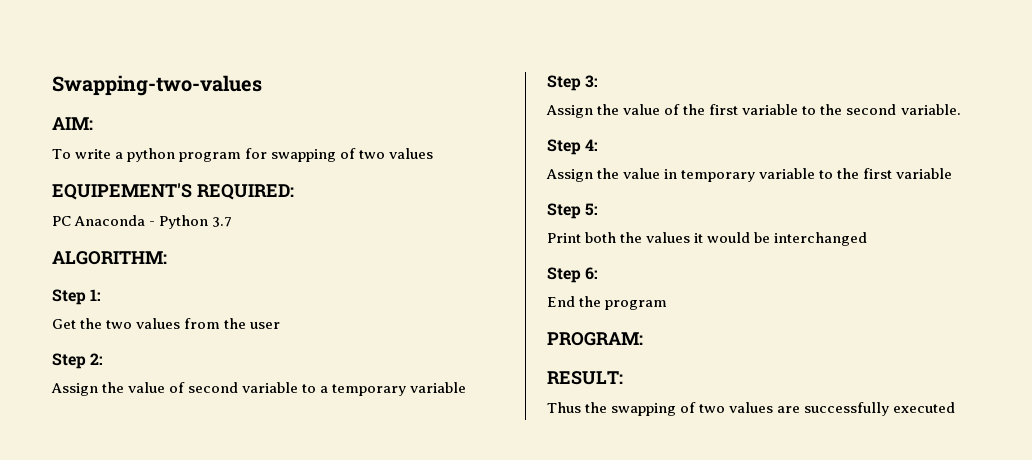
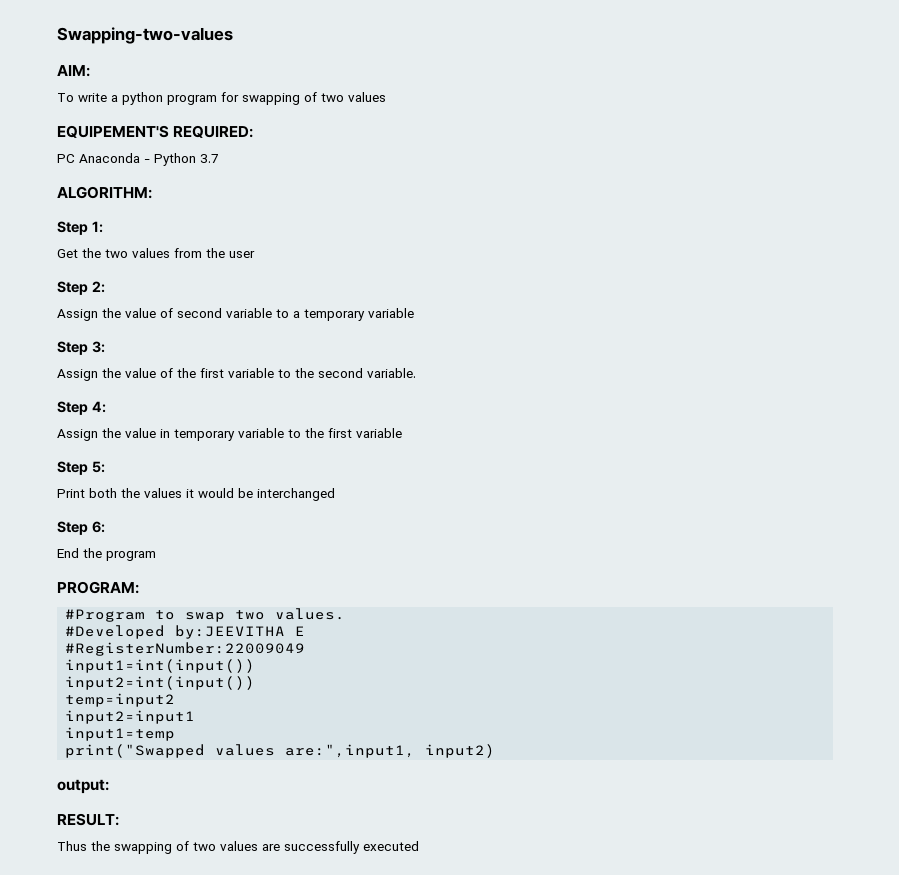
(643, 339) none -> [65,608,346,622] [65,625,306,639] [65,642,306,656] [65,659,256,673] [65,676,256,690] [65,693,176,707] [65,710,196,724] [65,727,176,741] [65,744,496,758] [57,779,109,794] // #Program to swap two values. // #Developed by:JEEVITHA E // #RegisterNumber:22009049 // input1=int(input()) // input2=int(input()) // temp=input2 // input2=input1 // input1=temp // print("Swapped values are:",input1, input2) // output:

